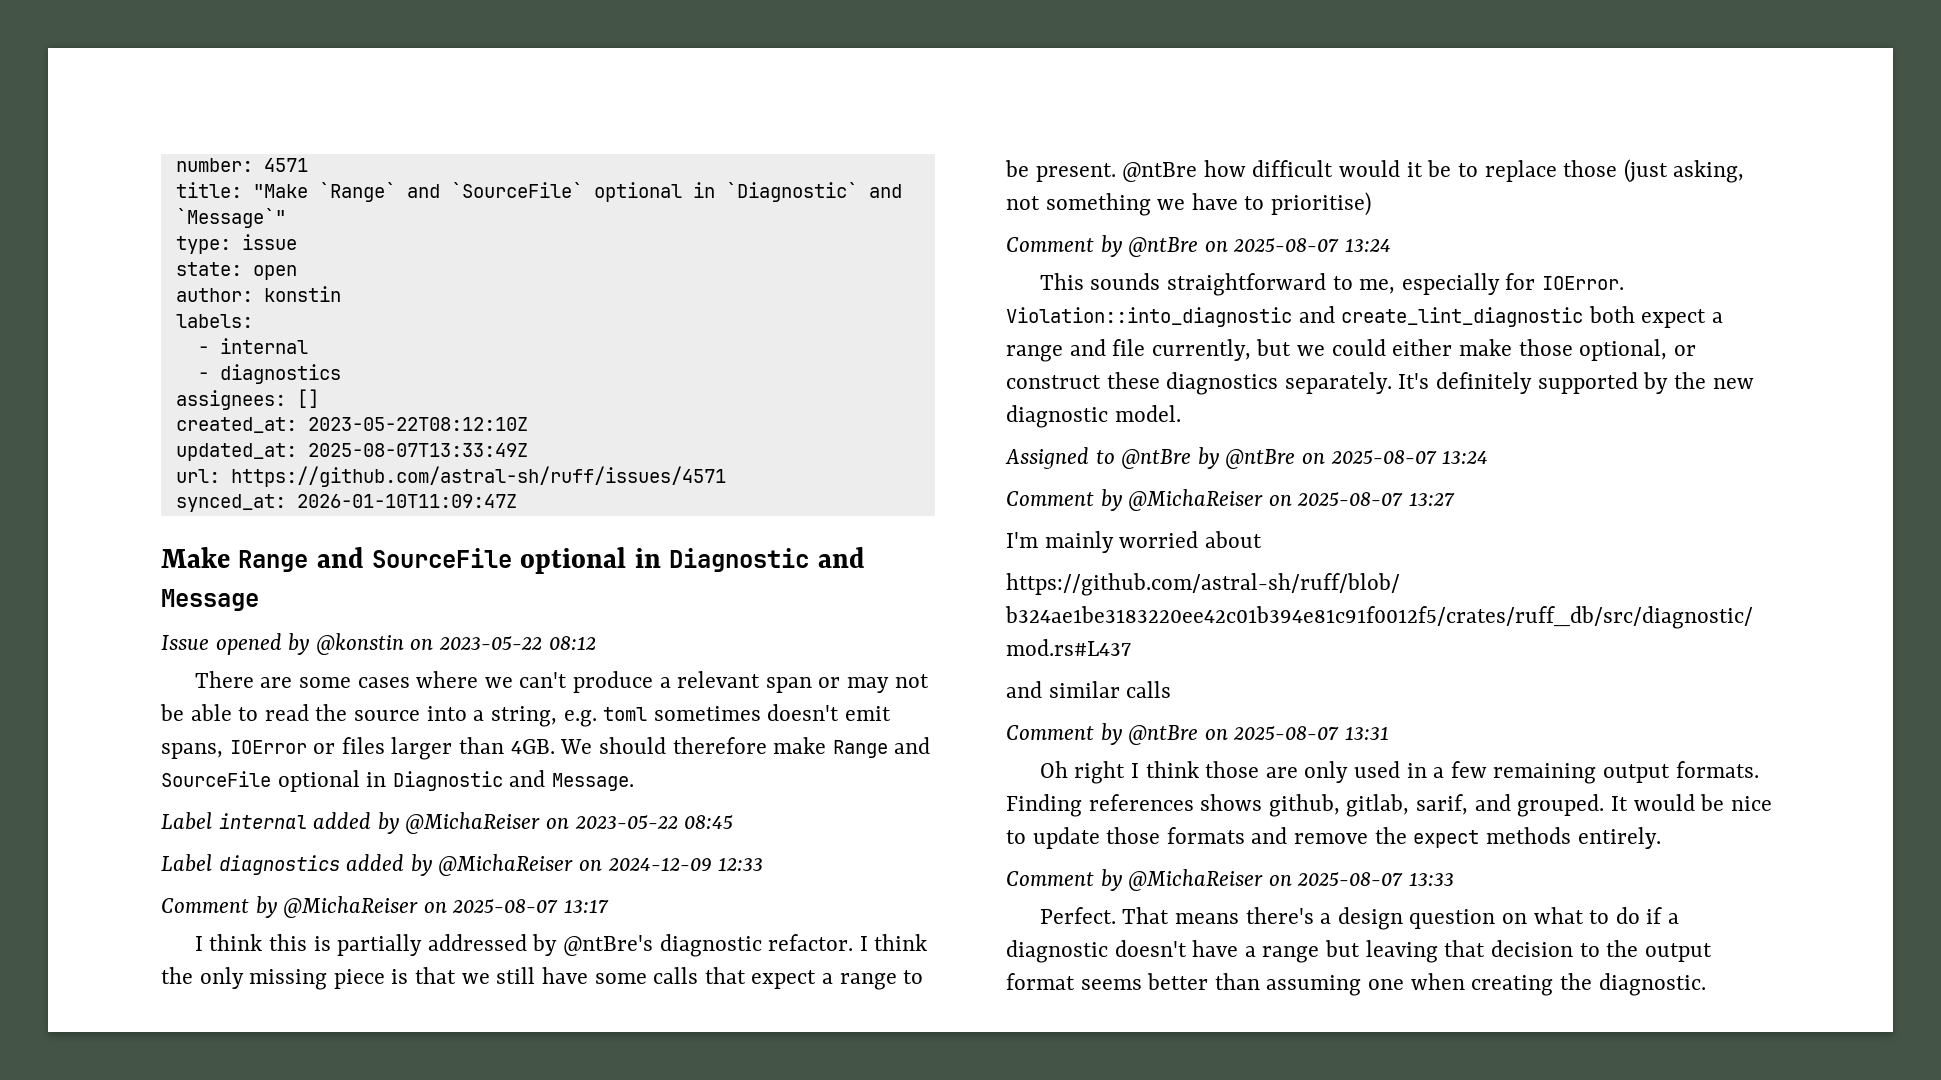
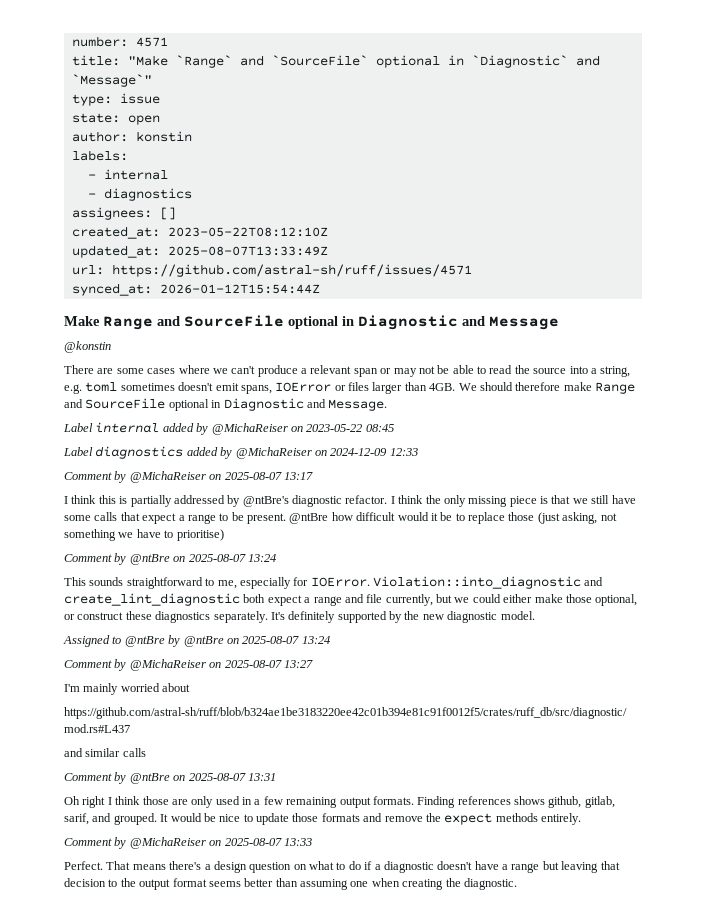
[296,494,517,508] 2026-01-10T11:09:47Z -> [159,284,320,294] 2026-01-12T15:54:44Z
[161,633,596,655] Issue opened by @konstin on 2023-05-22 08:12 -> [64,341,111,353] @konstin

